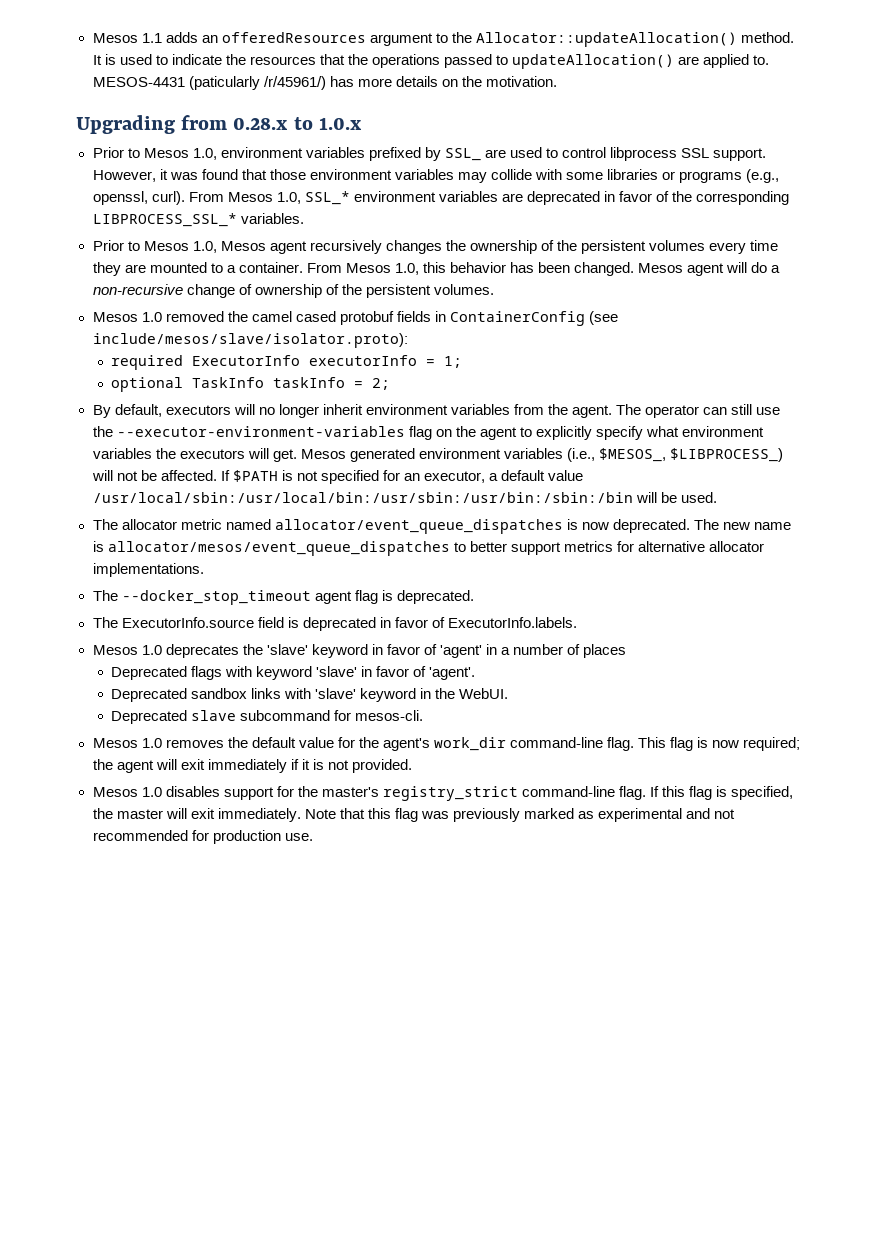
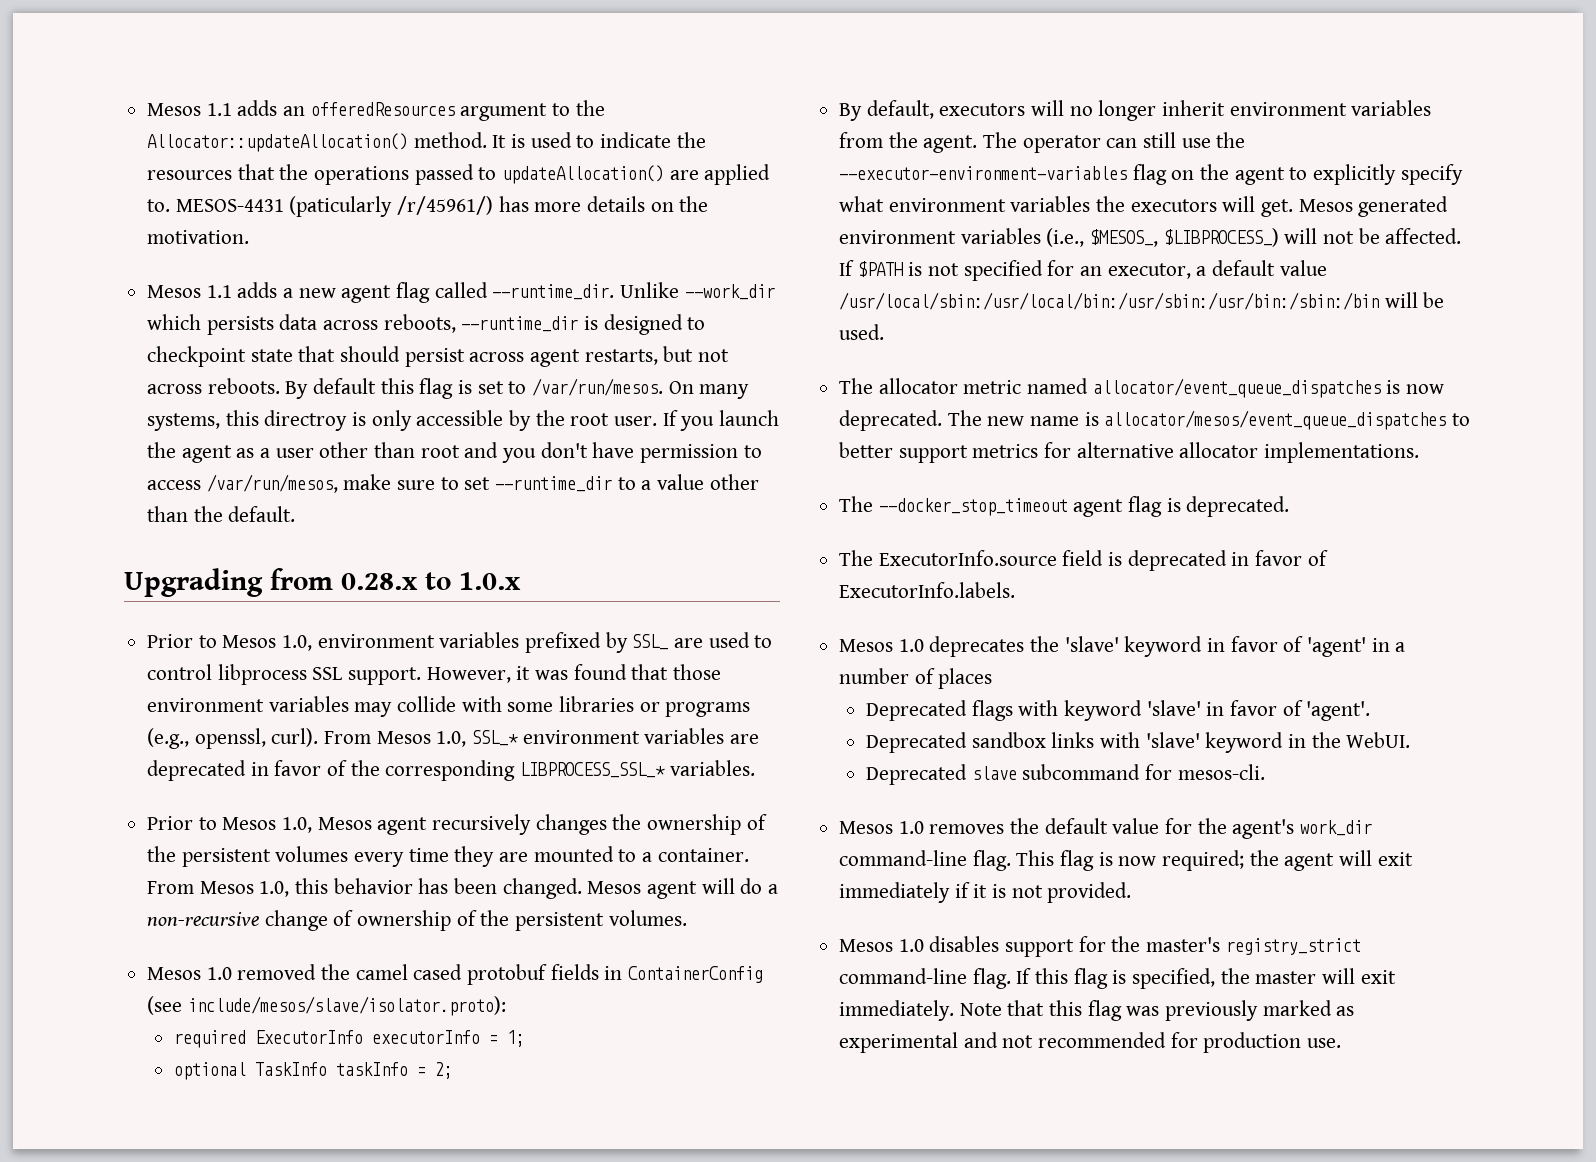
(557, 81) none -> [147,282,775,303] [147,314,706,335] [147,346,730,367] [147,378,750,399] [147,410,780,431] [147,442,762,463] [147,474,759,493] [147,506,296,522] // Mesos 1.1 adds a new agent flag called --runtime_dir. Unlike --work_dir which persists data across reboots, --runtime_dir is designed to checkpoint state that should persist across agent restarts, but not across reboots. By default this flag is set to /var/run/mesos. On many systems, this directroy is only accessible by the root user. If you launch the agent as a user other than root and you don't have permission to access /var/run/mesos, make sure to set --runtime_dir to a value other than the default.

